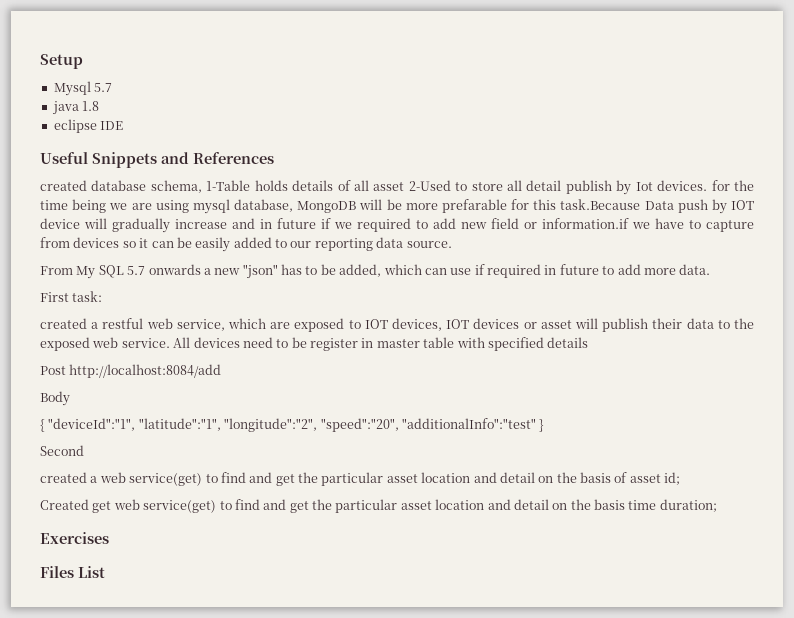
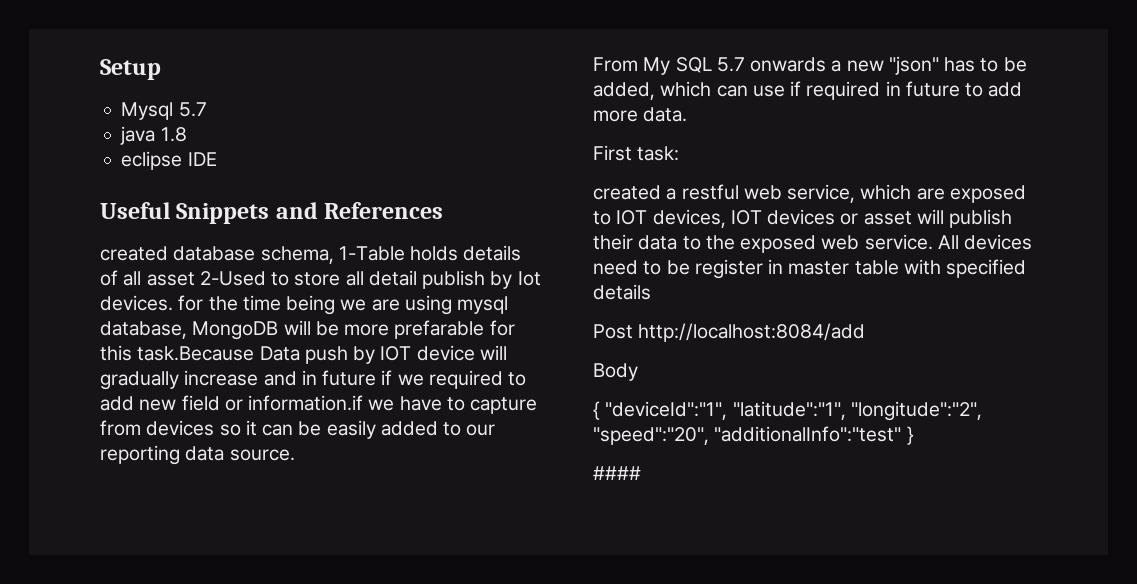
[40,445,84,456] [40,472,681,486] [40,499,717,513] [40,532,109,544] [40,566,105,578] Second // created a web service(get) to find and get the particular asset location and detail on the basis of asset id; // Created get web service(get) to find and get the particular asset location and detail on the basis time duration; // Exercises // Files List -> [593,466,641,480] ####

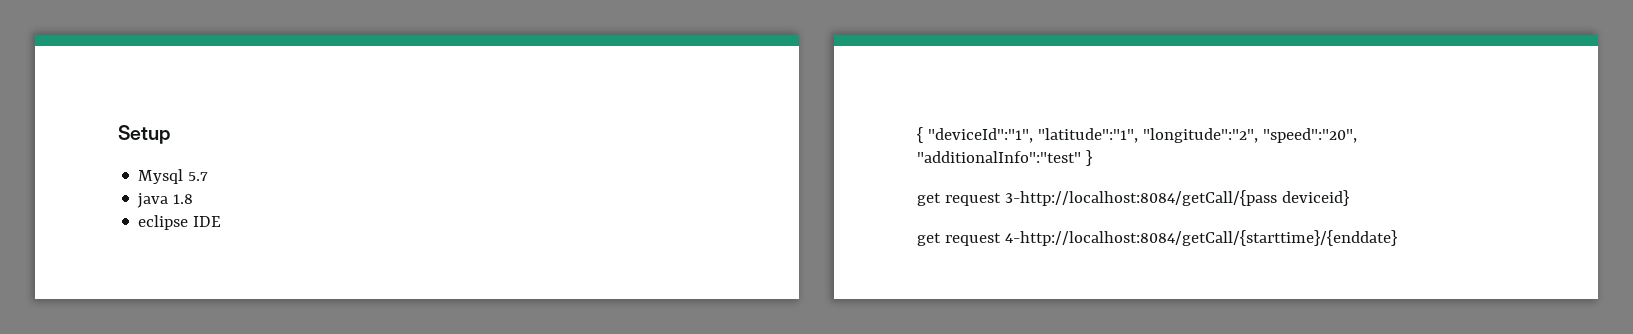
[100,202,444,224] [100,245,522,264] [100,270,541,289] [100,295,509,315] [100,320,515,340] [100,345,507,364] [100,370,527,390] [100,395,538,414] [100,420,496,439] [100,445,295,465] [593,56,1027,75] [593,81,1023,100] [593,107,688,122] [593,145,680,161] [593,184,1026,203] [593,209,1013,228] [593,234,1033,253] [593,259,1027,279] [593,284,651,300] [593,323,866,342] [593,363,638,381] // Useful Snippets and References // created database schema, 1-Table holds details of all asset 2-Used to store all detail publish by Iot devices. for the time being we are using mysql database, MongoDB will be more prefarable for this task.Because Data push by IOT device will gradually increase and in future if we required to add new field or information.if we have to capture from devices so it can be easily added to our reporting data source. // From My SQL 5.7 onwards a new "json" has to be added, which can use if required in future to add more data. // First task: // created a restful web service, which are exposed to IOT devices, IOT devices or asset will publish their data to the exposed web service. All devices need to be register in master table with specified details // Post http://localhost:8084/add // Body -> (222, 221) none
[593,466,641,480] #### -> [917,190,1349,206] [917,230,1397,246] get request 3-http://localhost:8084/getCall/{pass deviceid} // get request 4-http://localhost:8084/getCall/{starttime}/{enddate}

